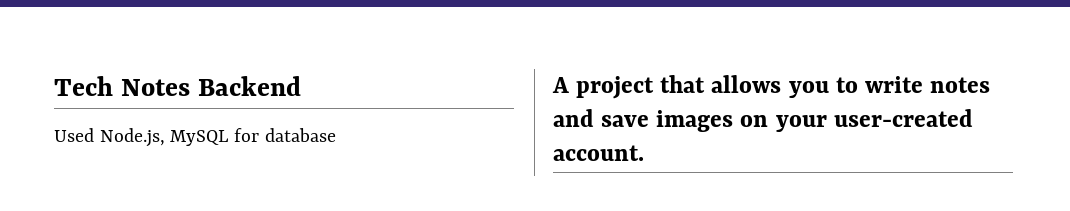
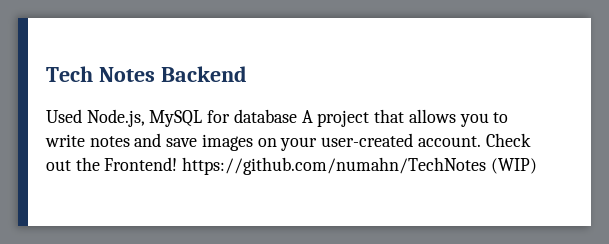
(336, 135) // -> (297, 116) none
(644, 153) none -> [485,133,531,147] [46,157,537,175] Check out the Frontend! https://github.com/numahn/TechNotes (WIP)

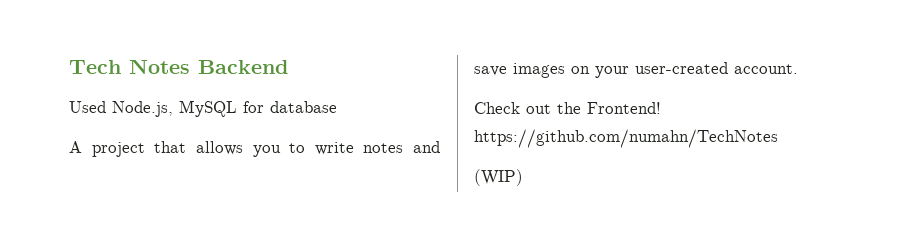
(297, 116) none -> (337, 107) //
(481, 141) none -> (798, 69) //
(487, 166) none -> (778, 138) //

